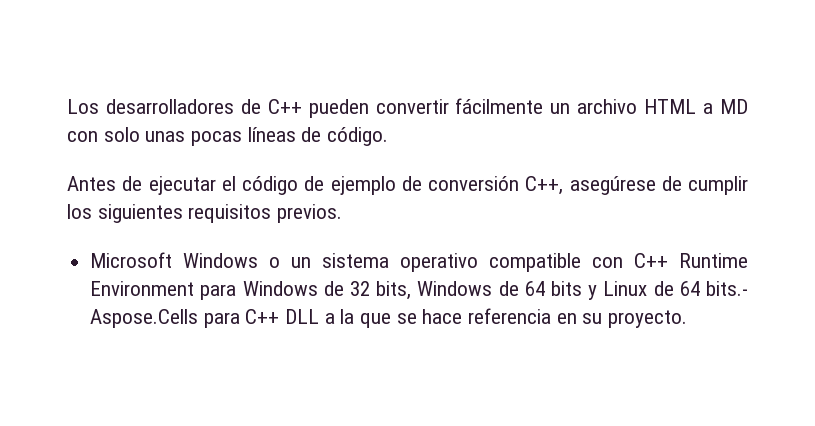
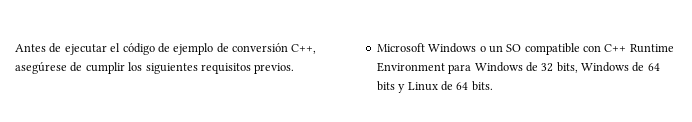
[67,98,748,118] [67,127,389,146] Los desarrolladores de C++ pueden convertir fácilmente un archivo HTML a MD con solo unas pocas líneas de código. // -> (15, 48) none
[322,253,479,272] sistema operativo -> [506,44,522,52] SO
[705,281,748,296] [90,308,688,328] bits.- Aspose.Cells para C++ DLL a la que se hace referencia en su proyecto. -> [471,81,493,91] bits.

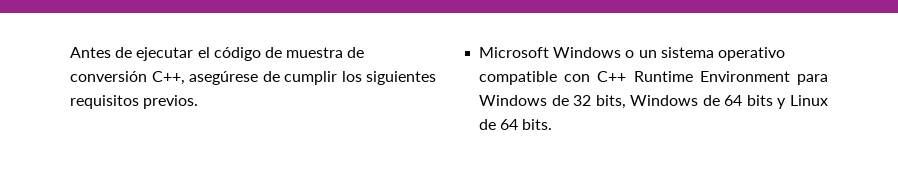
[173,43,214,55] ejemplo -> [286,47,344,58] muestra
[506,44,522,52] SO -> [660,47,785,61] sistema operativo

